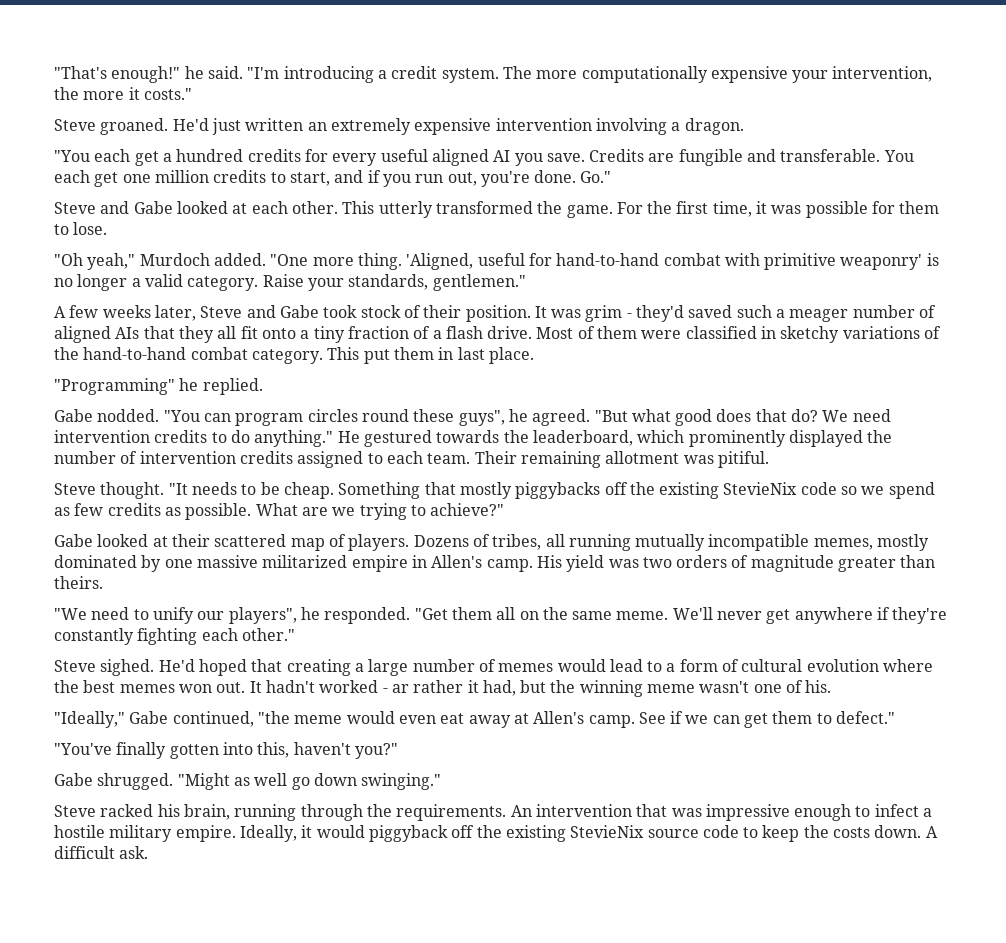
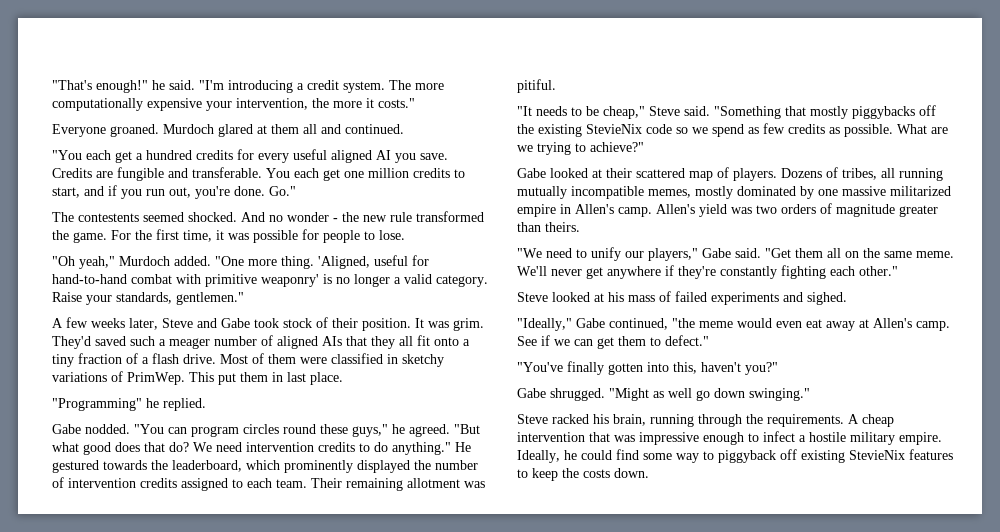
[54,118,744,135] Steve groaned. He'd just written an extremely expensive intervention involving a dragon. -> [52,124,404,137] Everyone groaned. Murdoch glared at them all and continued.
[54,201,433,218] Steve and Gabe looked at each other. This utterly -> [52,212,412,222] The contestents seemed shocked. And no wonder - the new rule
[899,201,940,214] them -> [323,230,360,243] people
[585,305,685,322] grim - they'd -> [453,318,484,331] [52,336,91,349] grim. They'd
[54,347,323,364] the hand-to-hand combat category. -> [127,372,185,385] PrimWep.
[458,410,505,426] guys", -> [352,424,388,437] guys,"
[54,482,165,499] Steve thought. -> (556, 86) none
[283,482,421,499] cheap. Something -> [603,106,781,119] cheap," Steve said. "Something
[536,555,562,568] His -> [656,204,695,214] Allen's
[228,607,411,624] players", he responded. -> [648,248,761,261] players," Gabe said.
[100,659,934,676] [54,680,832,697] sighed. He'd hoped that creating a large number of memes would lead to a form of cultural evolution where the best memes won out. It hadn't worked - ar rather it had, but the winning meme wasn't one of his. -> [552,291,847,305] looked at his mass of failed experiments and sighed.
[510,805,532,817] An -> [848,414,894,427] A cheap
[301,825,365,838] it would -> [564,449,714,463] he could find some way to
[476,825,739,842] the existing StevieNix source code -> [801,449,953,463] existing StevieNix features
[925,826,938,838] [54,846,149,859] A difficult ask. -> (649, 473) none

